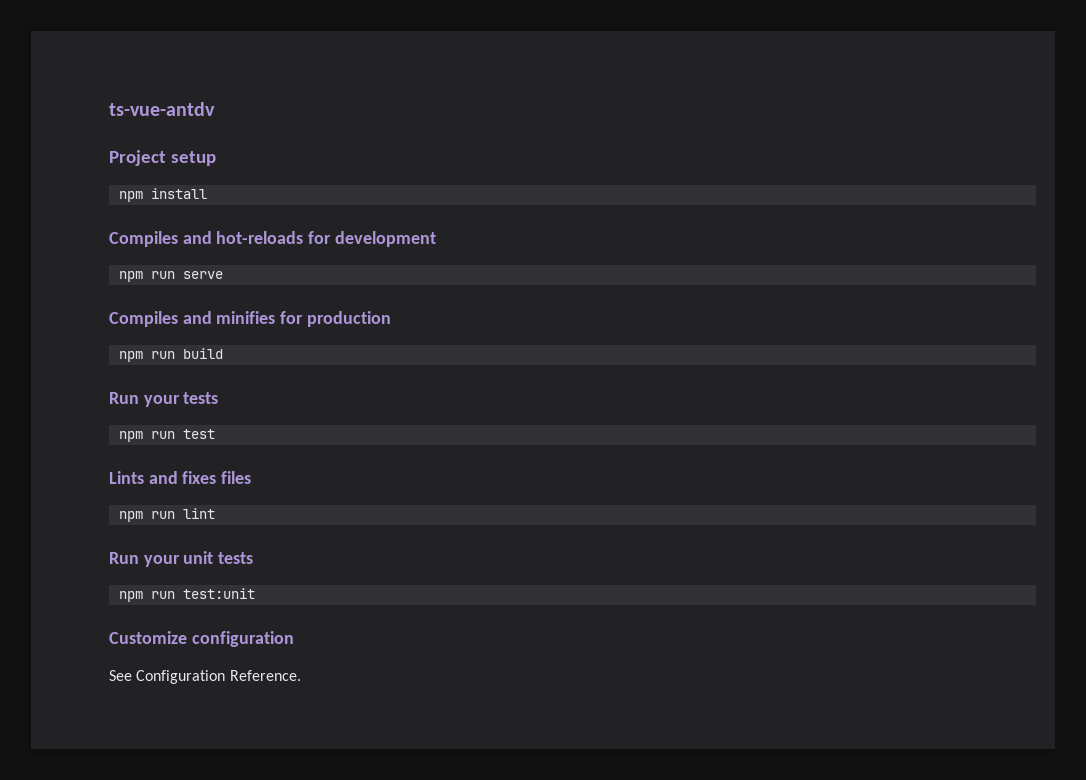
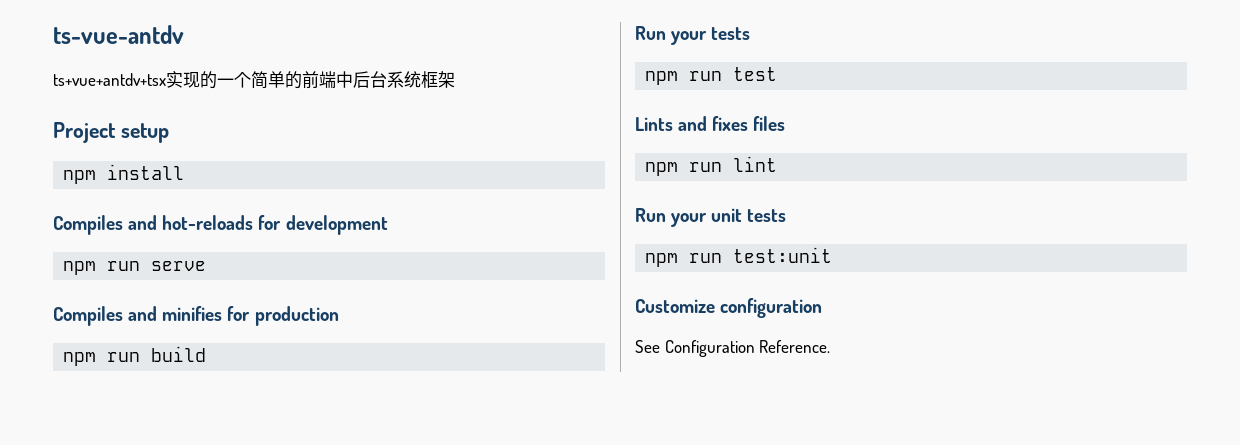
(215, 109) none -> [53,71,455,89] // ts+vue+antdv+tsx实现的一个简单的前端中后台系统框架

